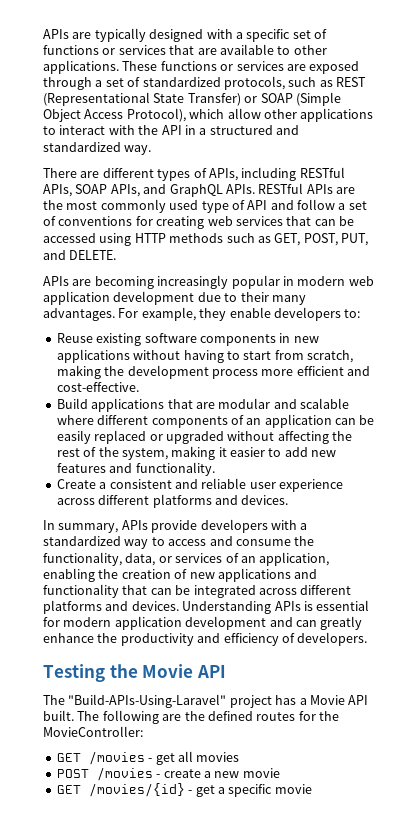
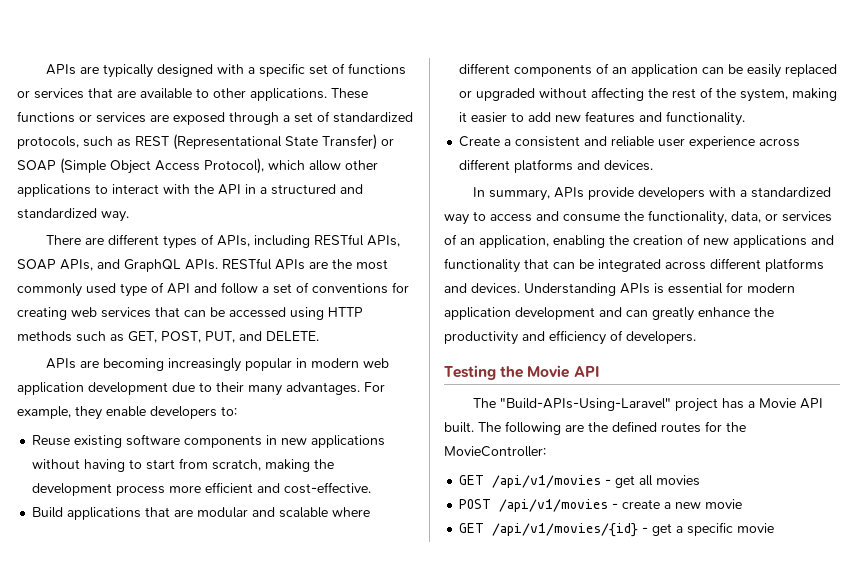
[88,751,145,765] /movies -> [492,475,602,488] /api/v1/movies
[96,767,153,781] /movies -> [499,499,609,512] /api/v1/movies
[88,783,185,797] /movies/{id} -> [492,523,639,537] /api/v1/movies/{id}

